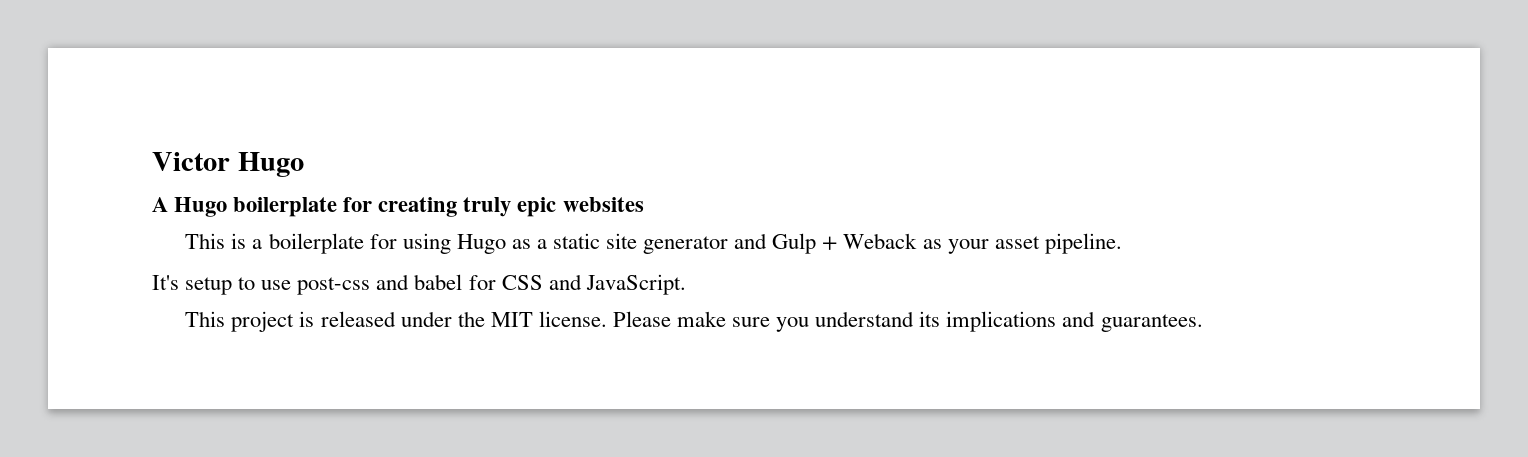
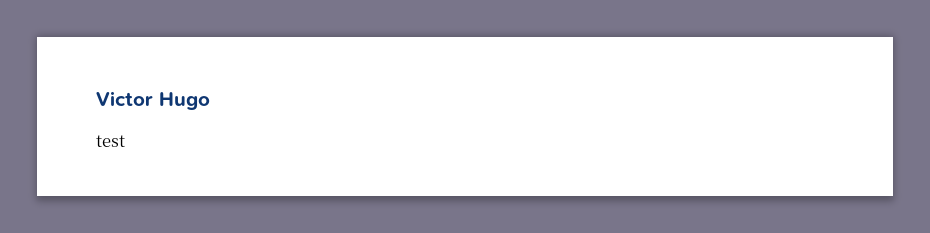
[152,197,644,217] [185,233,1122,254] [152,274,686,295] [185,311,1203,332] A Hugo boilerplate for creating truly epic websites // This is a boilerplate for using Hugo as a static site generator and Gulp + Weback as your asset pipeline. // It's setup to use post-css and babel for CSS and JavaScript. // This project is released under the MIT license. Please make sure you understand its implications and guarantees. -> [96,135,125,147] test

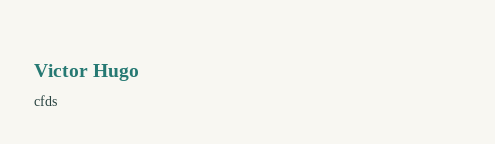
[96,135,125,147] test -> [34,95,57,106] cfds

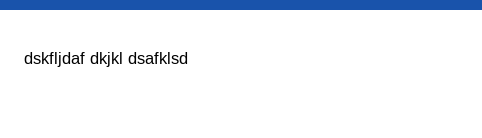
[34,64,140,81] [34,95,57,106] Victor Hugo // cfds -> [24,52,188,67] dskfljdaf dkjkl dsafklsd

